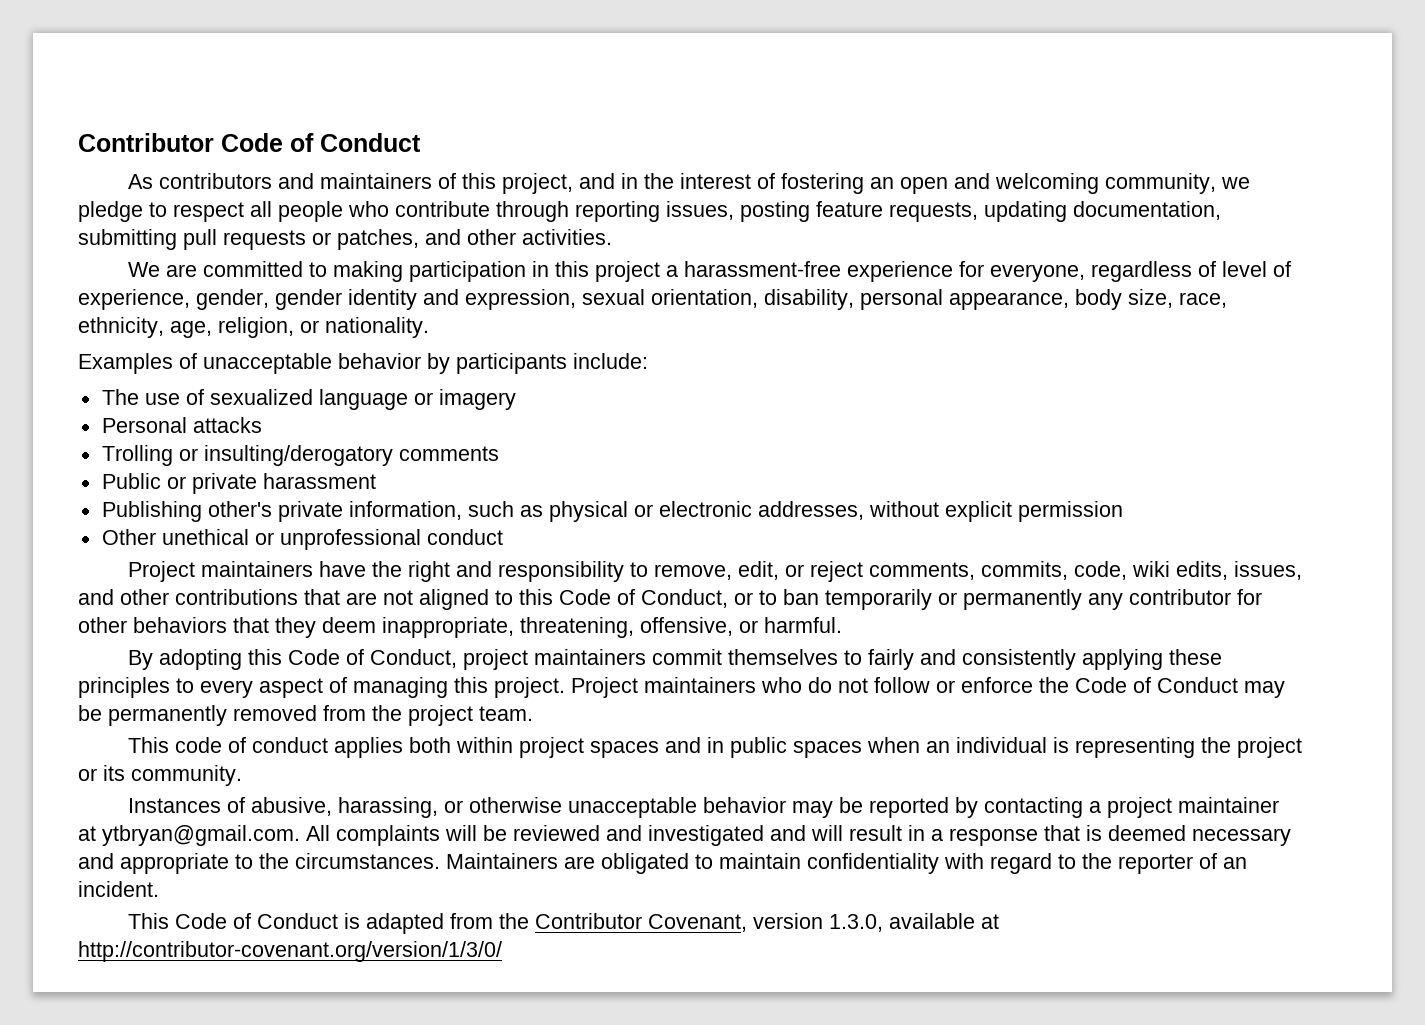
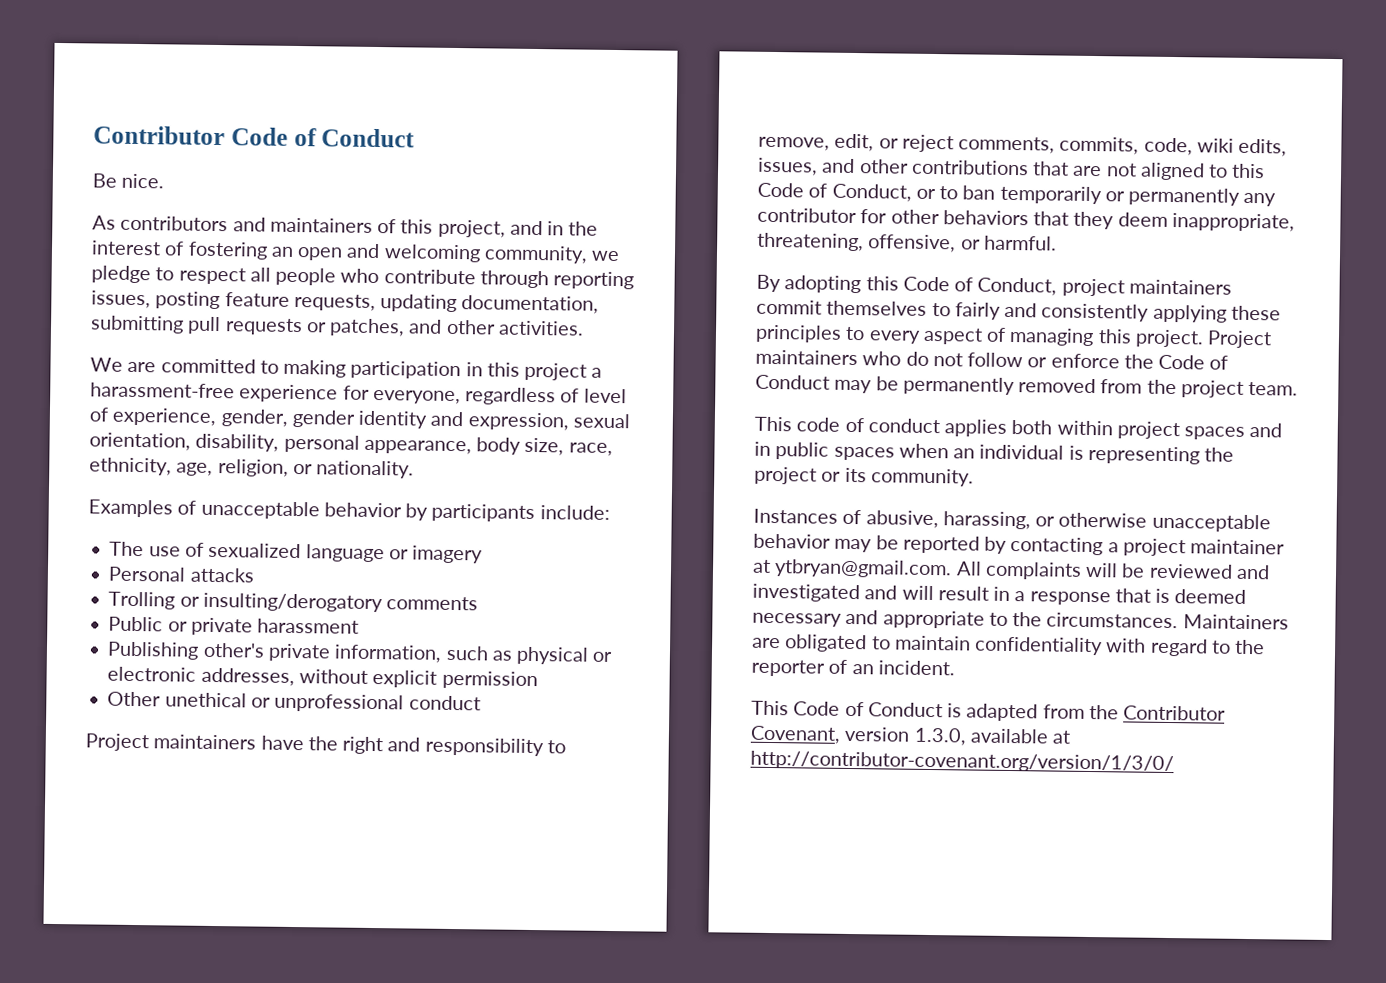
(421, 142) none -> [92,173,165,189] // Be nice.

